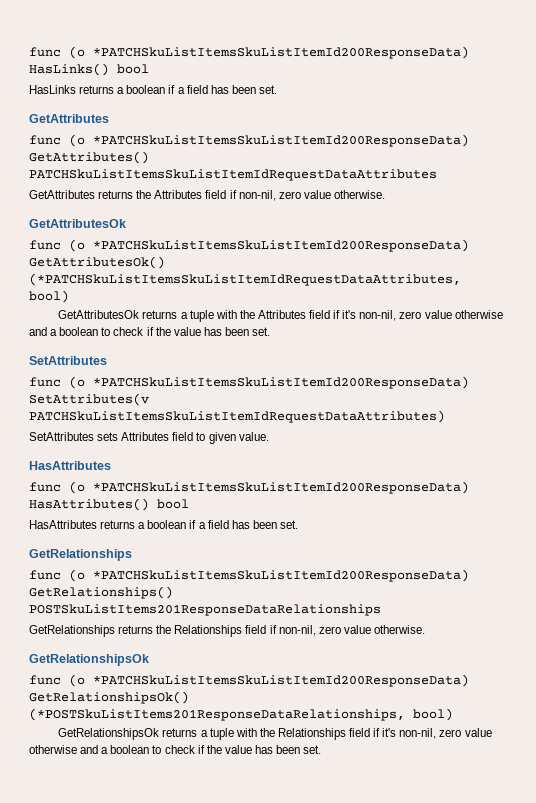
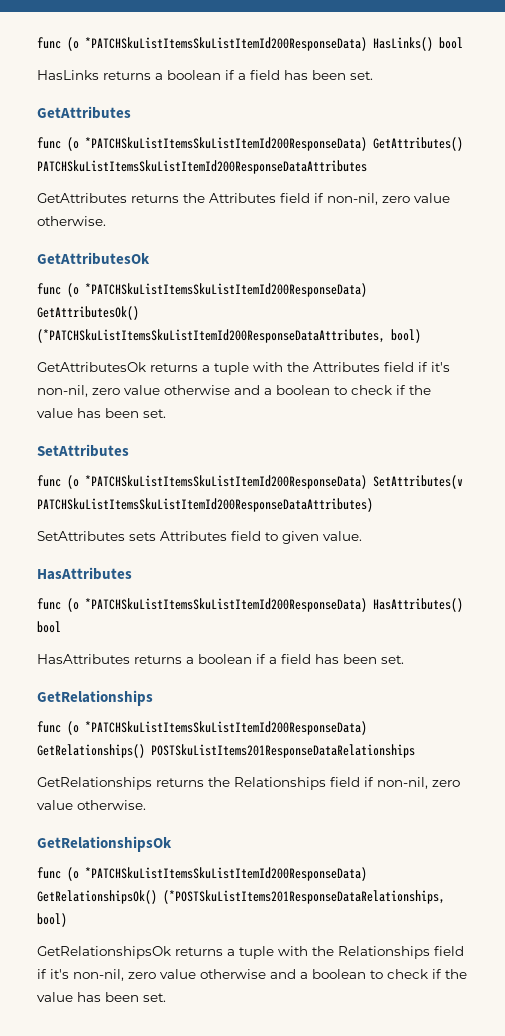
[29,169,437,181] PATCHSkuListItemsSkuListItemIdRequestDataAttributes -> [37,160,367,174] PATCHSkuListItemsSkuListItemId200ResponseDataAttributes
[29,273,461,286] (*PATCHSkuListItemsSkuListItemIdRequestDataAttributes, -> [37,329,385,343] (*PATCHSkuListItemsSkuListItemId200ResponseDataAttributes,
[29,410,445,423] PATCHSkuListItemsSkuListItemIdRequestDataAttributes) -> [37,498,373,512] PATCHSkuListItemsSkuListItemId200ResponseDataAttributes)

